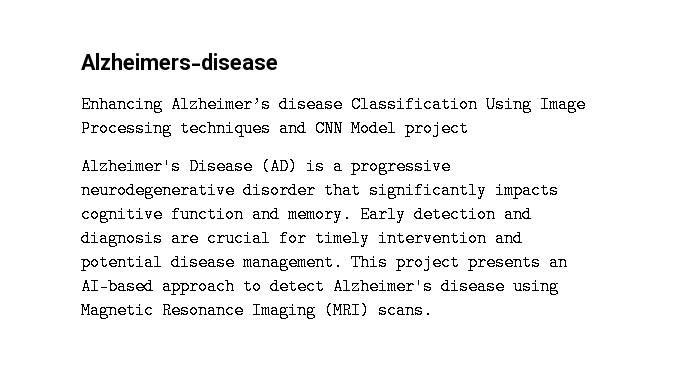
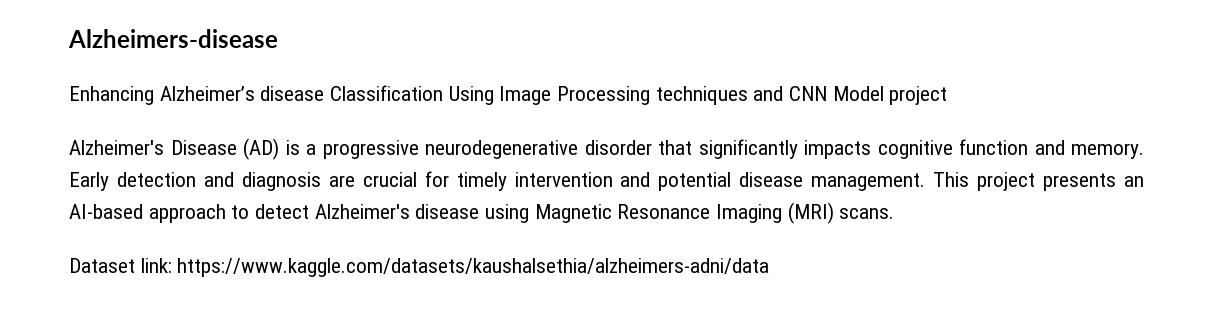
(433, 310) none -> [69,258,770,277] // Dataset link: https://www.kaggle.com/datasets/kaushalsethia/alzheimers-adni/data

